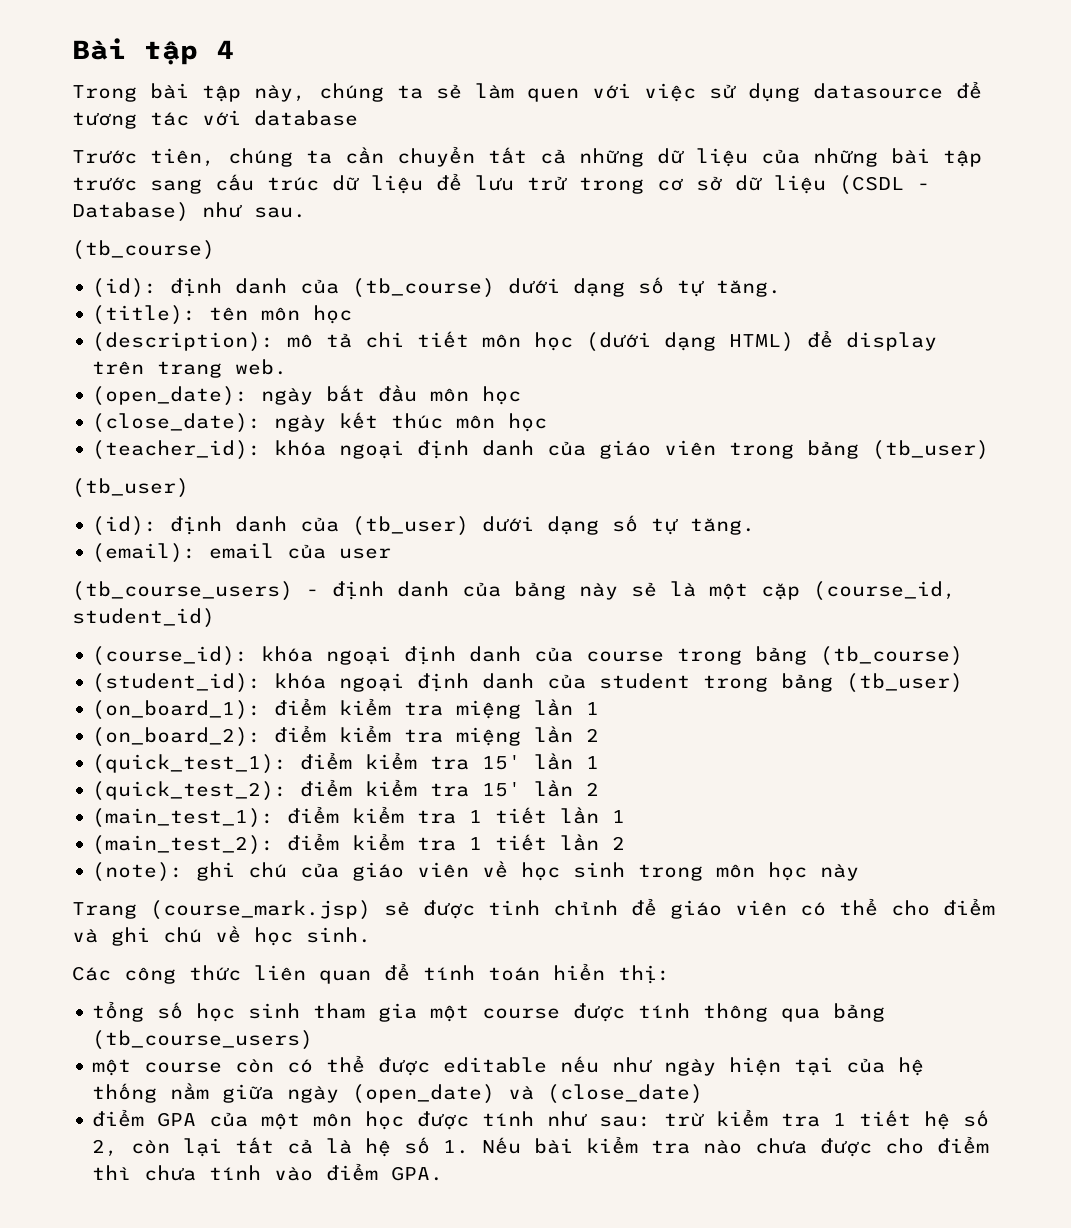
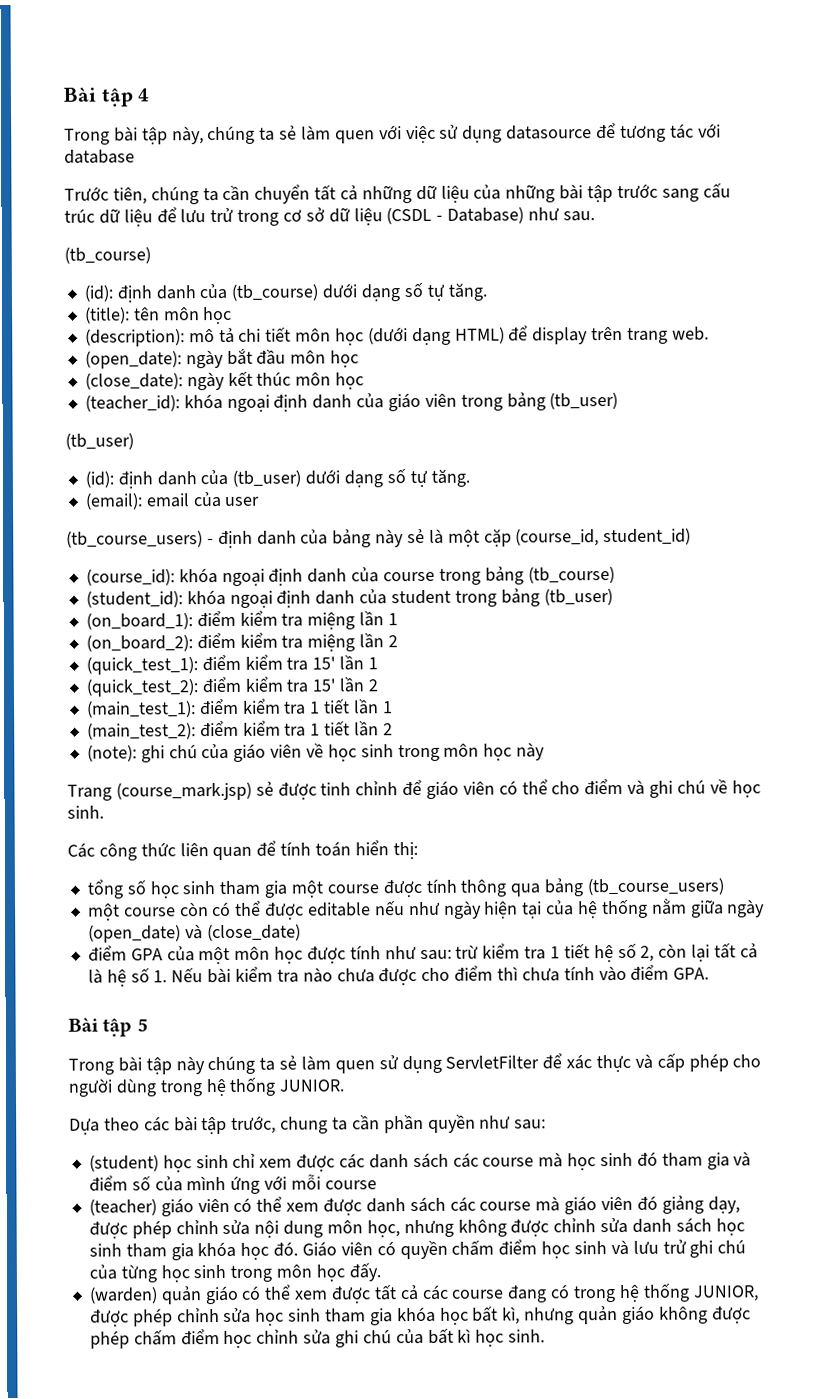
(444, 1173) none -> [68,1017,148,1037] [68,1053,762,1075] [68,1077,345,1097] [69,1114,547,1135] [88,1151,752,1173] [88,1174,377,1194] [88,1195,740,1217] [88,1217,745,1239] [88,1239,747,1261] [88,1263,381,1283] [88,1283,759,1305] [89,1305,751,1327] [89,1328,546,1349] // Bài tập 5 // Trong bài tập này chúng ta sẻ làm quen sử dụng ServletFilter để xác thực và cấp phép cho người dùng trong hệ thống JUNIOR. // Dựa theo các bài tập trước, chung ta cần phần quyền như sau: // (student) học sinh chỉ xem được các danh sách các course mà học sinh đó tham gia và điểm số của mình ứng với mỗi course // (teacher) giáo viên có thể xem được danh sách các course mà giáo viên đó giảng dạy, được phép chỉnh sửa nội dung môn học, nhưng không được chỉnh sửa danh sách học sinh tham gia khóa học đó. Giáo viên có quyền chấm điểm học sinh và lưu trử ghi chú của từng học sinh trong môn học đấy. // (warden) quản giáo có thể xem được tất cả các course đang có trong hệ thống JUNIOR, được phép chỉnh sửa học sinh tham gia khóa học bất kì, nhưng quản giáo không được phép chấm điểm học chỉnh sửa ghi chú của bất kì học sinh.

